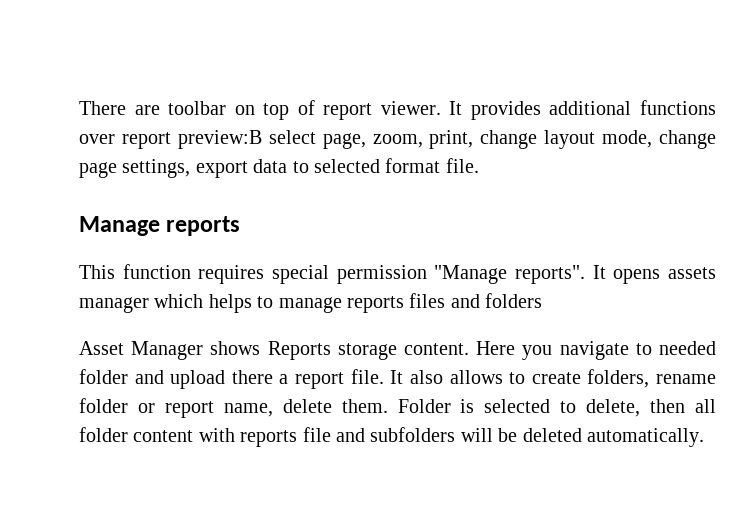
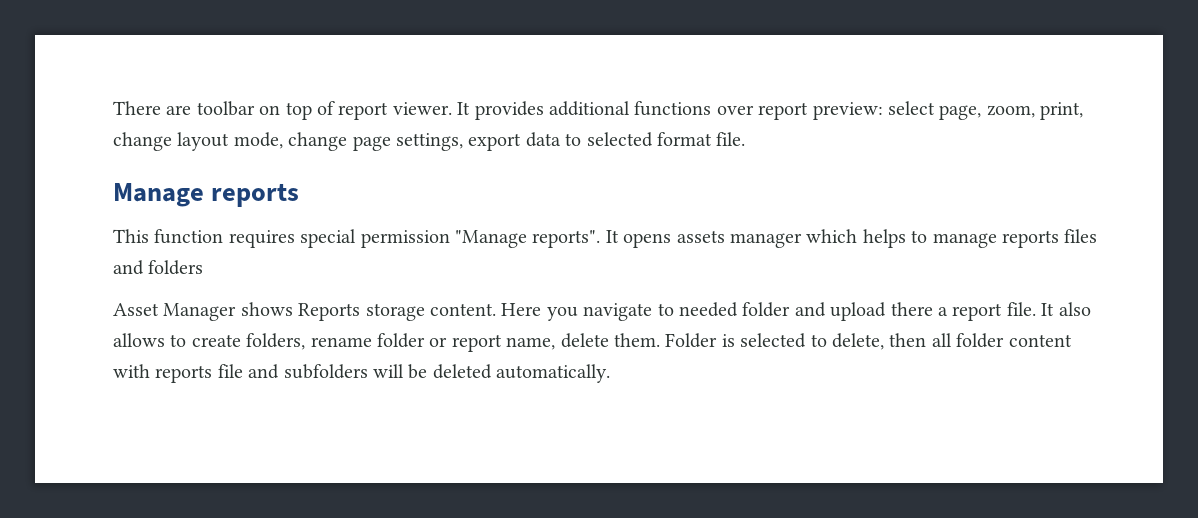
[177,130,262,149] preview:В -> [812,102,883,120] preview:

